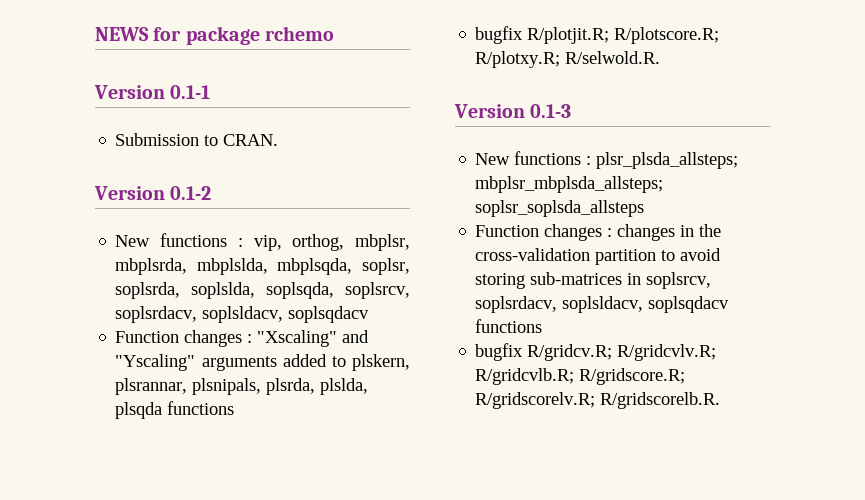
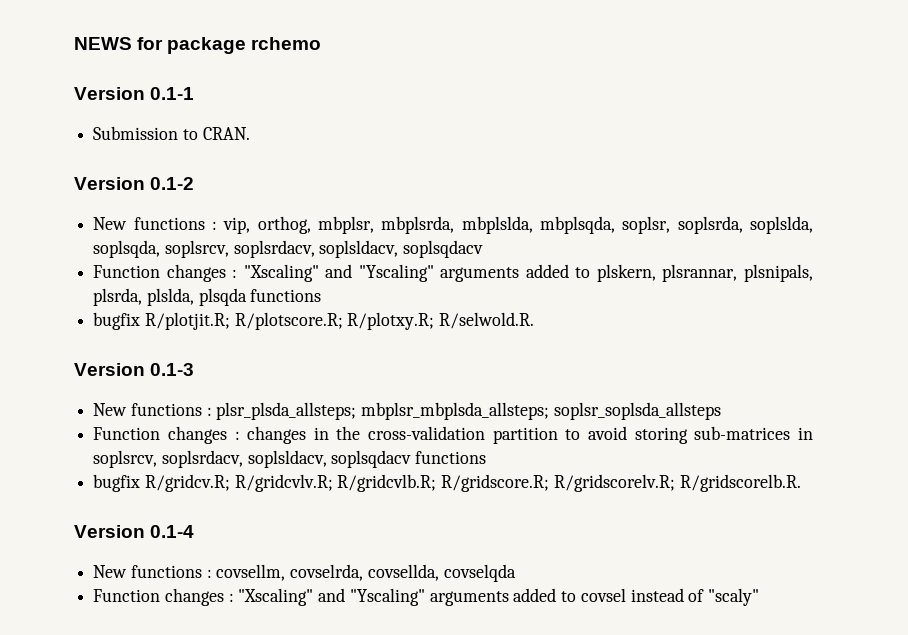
(721, 400) none -> [74,525,195,538] [93,564,516,582] [93,588,759,606] // Version 0.1-4 // New functions : covsellm, covselrda, covsellda, covselqda // Function changes : "Xscaling" and "Yscaling" arguments added to covsel instead of "scaly"

